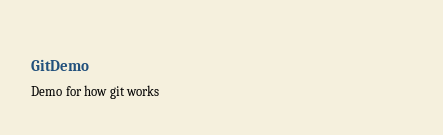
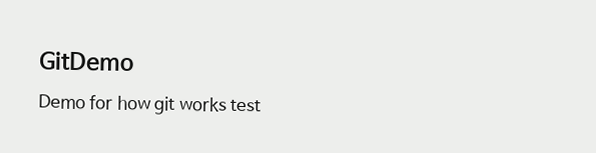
(160, 90) none -> [230,99,262,113] test

